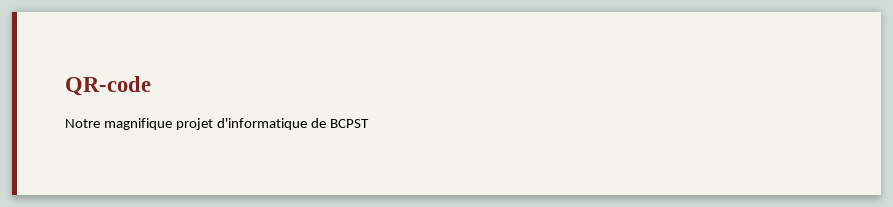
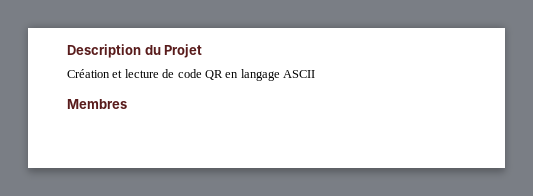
[65,76,151,96] [65,118,369,130] QR-code // Notre magnifique projet d'informatique de BCPST -> [67,44,203,58] [67,69,315,81] [67,99,127,109] Description du Projet // Création et lecture de code QR en langage ASCII // Membres

